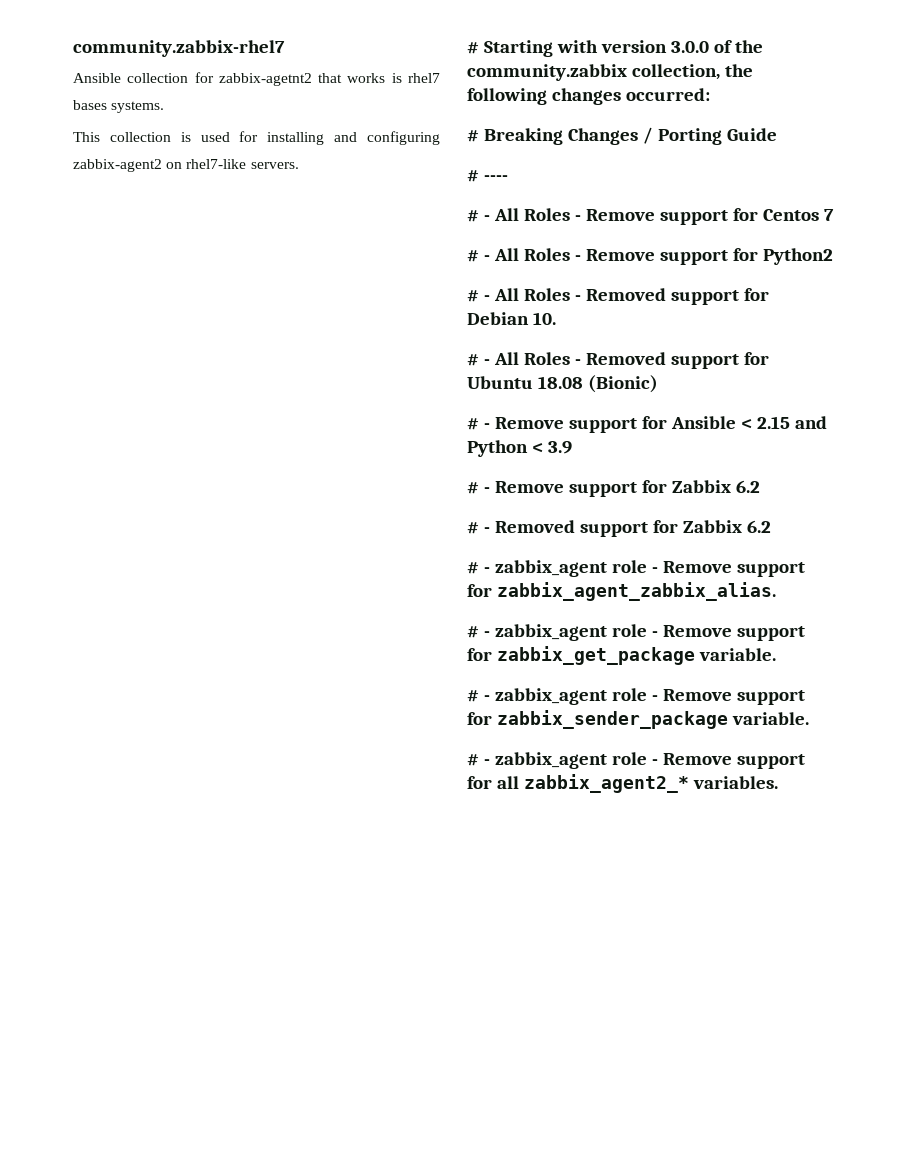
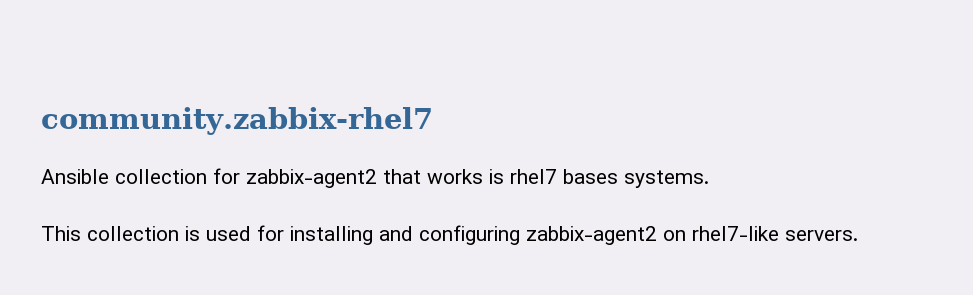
[218,73,312,86] zabbix-agetnt2 -> [246,169,377,188] zabbix-agent2
[467,40,763,57] [467,64,753,81] [467,88,710,105] [467,127,777,145] [467,170,508,182] [467,208,834,225] [467,248,833,265] [467,288,769,305] [467,312,556,325] [467,352,769,369] [467,375,658,393] [467,416,827,433] [467,440,572,457] [467,480,760,497] [467,520,771,537] [467,560,805,577] [467,582,776,601] [467,624,805,641] [467,646,776,665] [467,688,805,705] [467,710,809,729] [467,752,805,769] [467,774,778,793] // # Starting with version 3.0.0 of the community.zabbix collection, the following changes occurred: // # Breaking Changes / Porting Guide // # ---- // # - All Roles - Remove support for Centos 7 // # - All Roles - Remove support for Python2 // # - All Roles - Removed support for Debian 10. // # - All Roles - Removed support for Ubuntu 18.08 (Bionic) // # - Remove support for Ansible < 2.15 and Python < 3.9 // # - Remove support for Zabbix 6.2 // # - Removed support for Zabbix 6.2 // # - zabbix_agent role - Remove support for zabbix_agent_zabbix_alias. // # - zabbix_agent role - Remove support for zabbix_get_package variable. // # - zabbix_agent role - Remove support for zabbix_sender_package variable. // # - zabbix_agent role - Remove support for all zabbix_agent2_* variables. -> (858, 235) none

